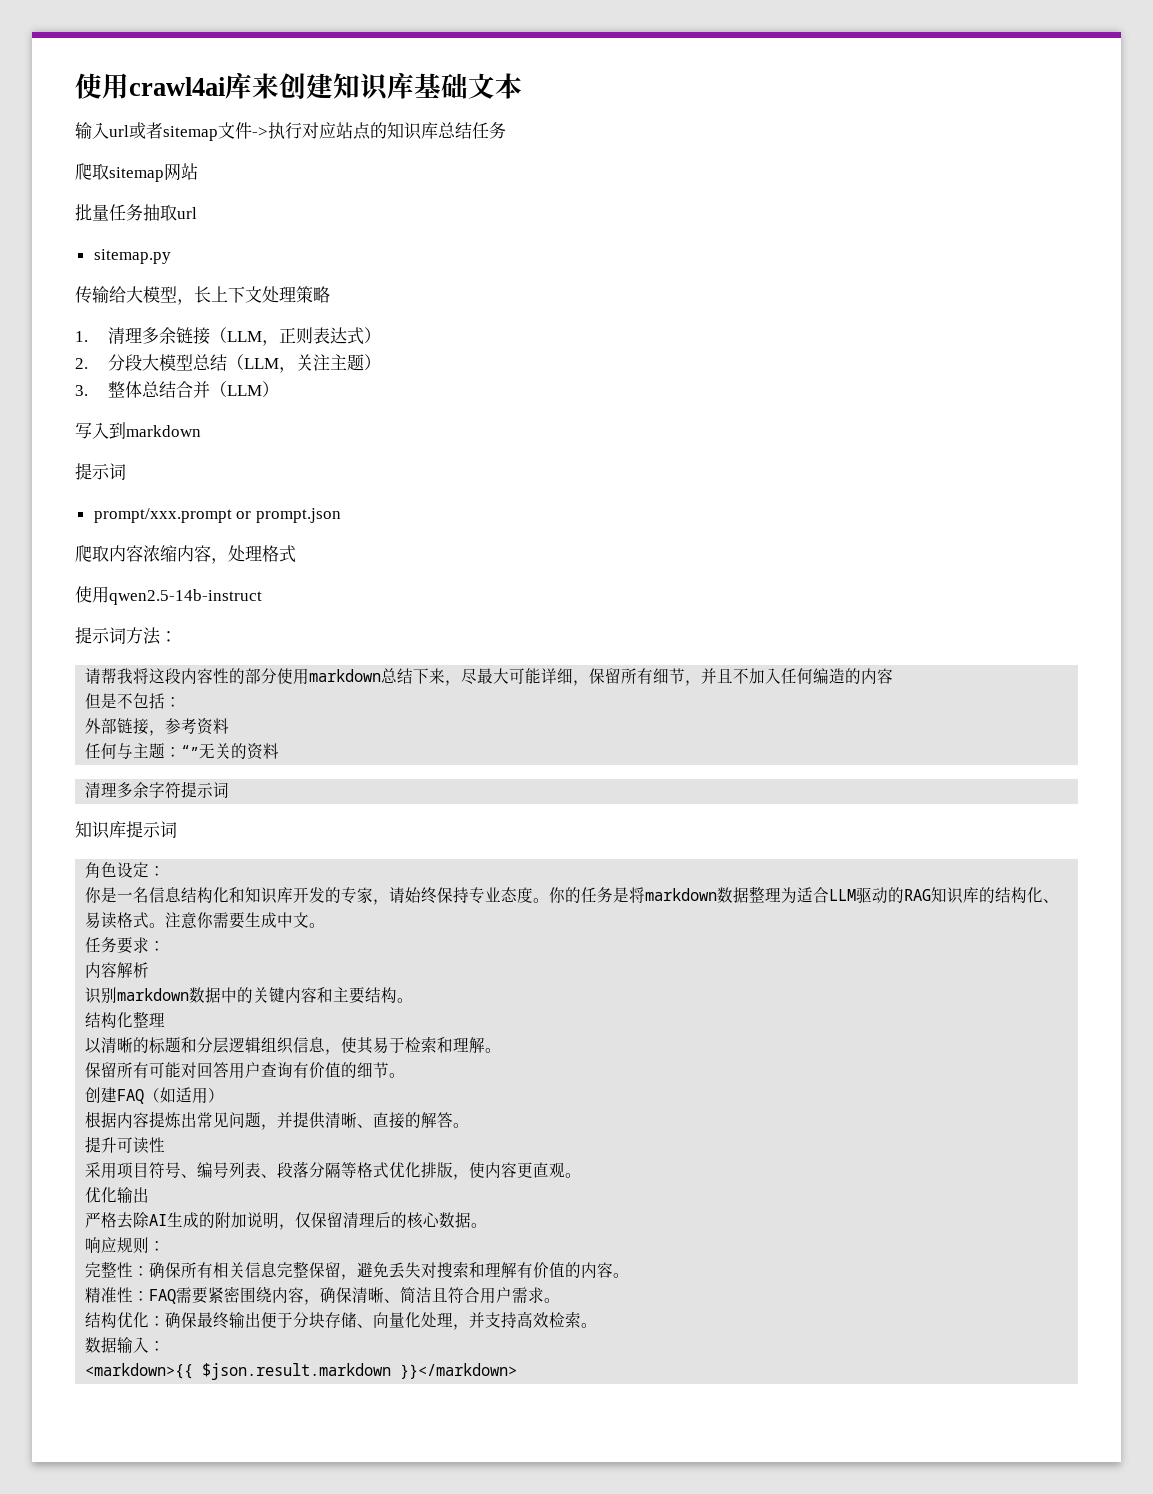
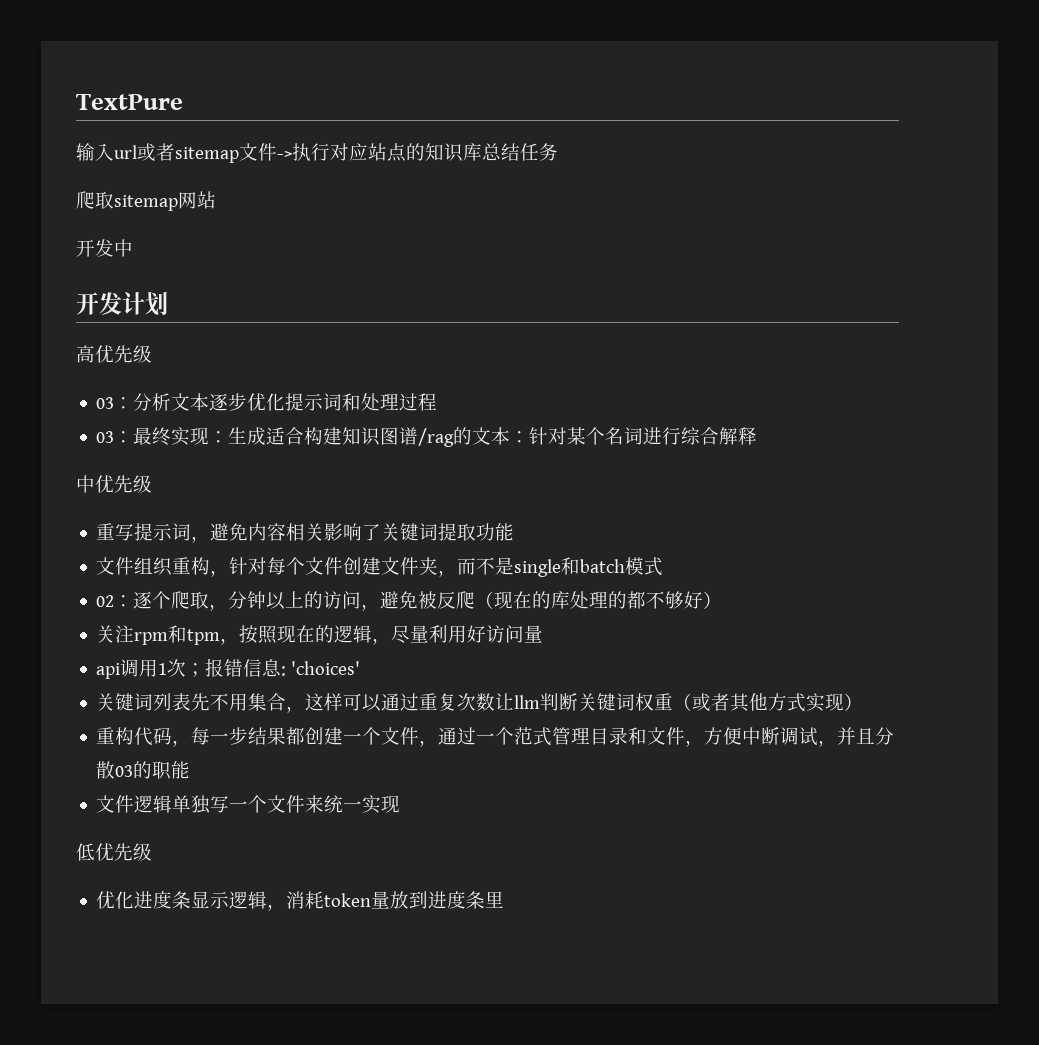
[75,72,522,101] 使用crawl4ai库来创建知识库基础文本 -> [76,94,183,110] TextPure
[75,204,197,221] [93,249,171,264] [75,286,330,305] [75,327,382,346] [75,354,382,373] [75,381,280,398] [75,422,201,439] [75,463,126,480] [93,508,341,523] [75,545,296,564] [75,586,262,605] [75,627,177,645] [85,668,894,686] [85,693,182,709] [85,718,230,736] [85,743,280,760] [85,781,230,798] [75,821,177,839] [85,862,166,878] [85,886,1060,905] [85,912,326,929] [85,937,166,954] [85,962,150,978] [85,987,414,1004] [85,1011,166,1028] [85,1036,502,1055] [85,1062,406,1079] [85,1087,225,1104] [85,1111,470,1130] [85,1136,166,1154] [85,1161,582,1180] [85,1187,150,1203] [85,1212,488,1230] [85,1237,166,1254] [85,1261,630,1280] [85,1286,561,1305] [85,1311,598,1330] [85,1337,166,1353] [85,1363,518,1380] 批量任务抽取url // sitemap.py // 传输给大模型，长上下文处理策略 // 1.清理多余链接（LLM，正则表达式） // 2.分段大模型总结（LLM，关注主题） // 3.整体总结合并（LLM） // 写入到markdown // 提示词 // prompt/xxx.prompt or prompt.json // 爬取内容浓缩内容，处理格式 // 使用qwen2.5-14b-instruct // 提示词方法： // 请帮我将这段内容性的部分使用markdown总结下来，尽最大可能详细，保留所有细节，并且不加入任何编造的内容 // 但是不包括： // 外部链接，参考资料 // 任何与主题：“”无关的资料 // 清理多余字符提示词 // 知识库提示词 // 角色设定： // 你是一名信息结构化和知识库开发的专家，请始终保持专业态度。你的任务是将markdown数据整理为适合LLM驱动的RAG知识库的结构化、易读格式。注意你需要生成中文。 // 任务要求： // 内容解析 // 识别markdown数据中的关键内容和主要结构。 // 结构化整理 // 以清晰的标题和分层逻辑组织信息，使其易于检索和理解。 // 保留所有可能对回答用户查询有价值的细节。 // 创建FAQ（如适用） // 根据内容提炼出常见问题，并提供清晰、直接的解答。 // 提升可读性 // 采用项目符号、编号列表、段落分隔等格式优化排版，使内容更直观。 // 优化输出 // 严格去除AI生成的附加说明，仅保留清理后的核心数据。 // 响应规则： // 完整性：确保所有相关信息完整保留，避免丢失对搜索和理解有价值的内容。 // 精准性：FAQ需要紧密围绕内容，确保清晰、简洁且符合用户需求。 // 结构优化：确保最终输出便于分块存储、向量化处理，并支持高效检索。 // 数据输入： // <markdown>{{ $json.result.markdown }}</markdown> -> [76,239,133,257] [76,292,168,316] [76,345,152,363] [96,393,438,411] [96,427,758,447] [76,475,152,493] [96,523,515,543] [96,557,664,577] [96,591,723,611] [96,625,544,645] [96,658,361,679] [96,693,864,713] [96,727,895,747] [96,761,191,780] [96,795,401,814] [76,843,152,861] [96,891,505,911] 开发中 // 开发计划 // 高优先级 // 03：分析文本逐步优化提示词和处理过程 // 03：最终实现：生成适合构建知识图谱/rag的文本：针对某个名词进行综合解释 // 中优先级 // 重写提示词，避免内容相关影响了关键词提取功能 // 文件组织重构，针对每个文件创建文件夹，而不是single和batch模式 // 02：逐个爬取，分钟以上的访问，避免被反爬（现在的库处理的都不够好） // 关注rpm和tpm，按照现在的逻辑，尽量利用好访问量 // api调用1次；报错信息: 'choices' // 关键词列表先不用集合，这样可以通过重复次数让llm判断关键词权重（或者其他方式实现） // 重构代码，每一步结果都创建一个文件，通过一个范式管理目录和文件，方便中断调试，并且分散03的职能 // 文件逻辑单独写一个文件来统一实现 // 低优先级 // 优化进度条显示逻辑，消耗token量放到进度条里

